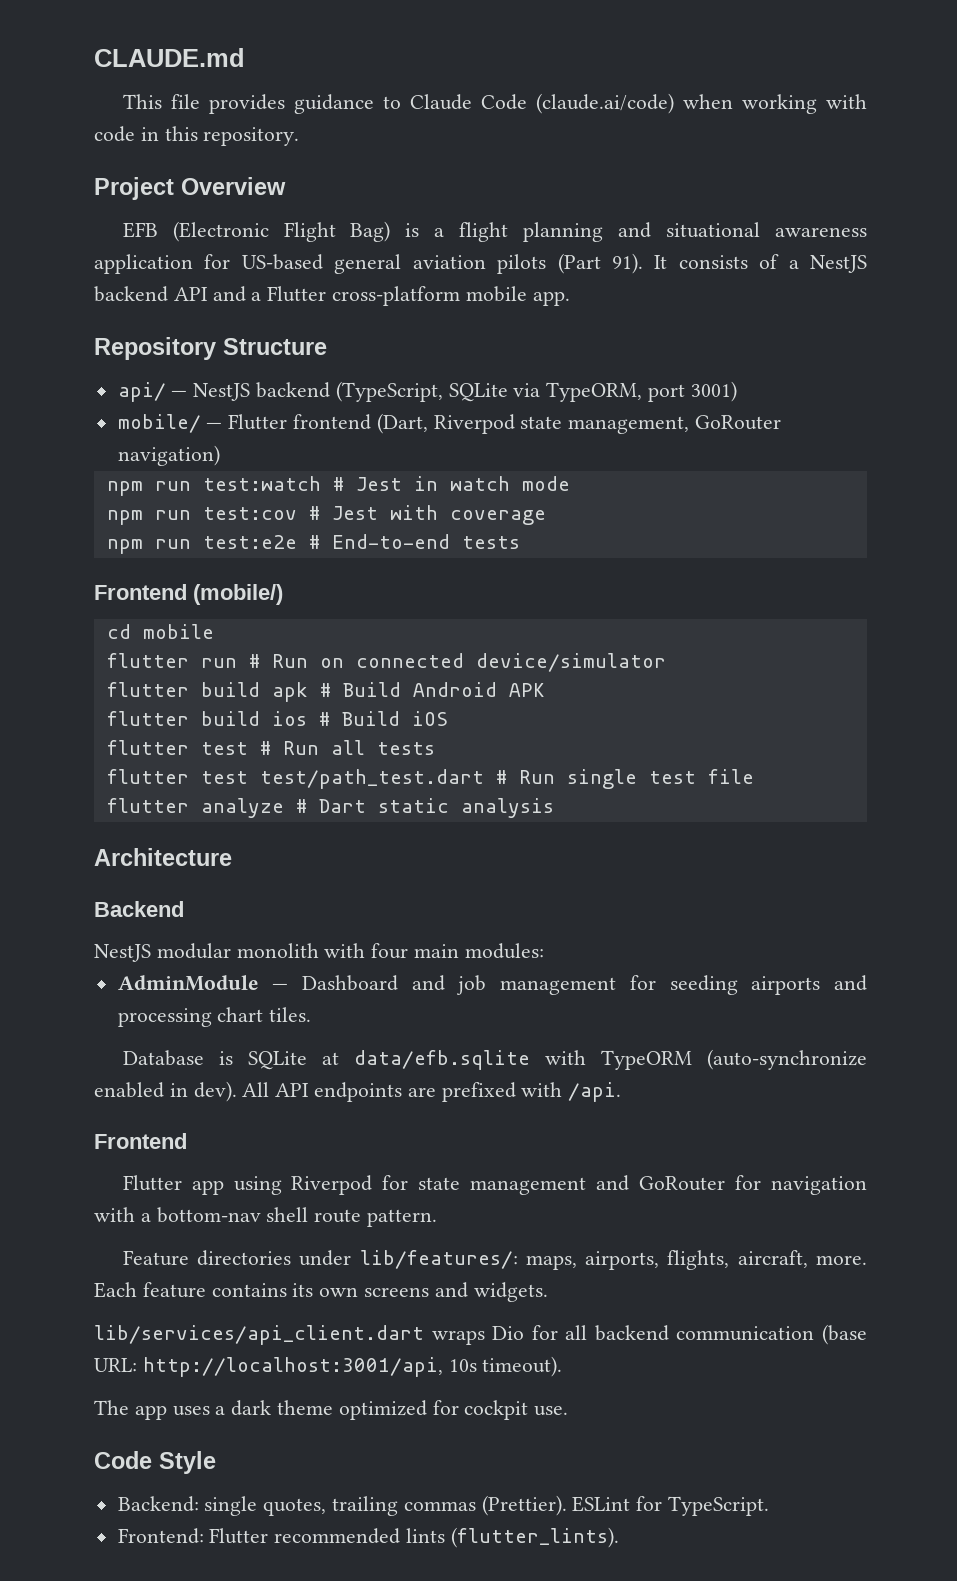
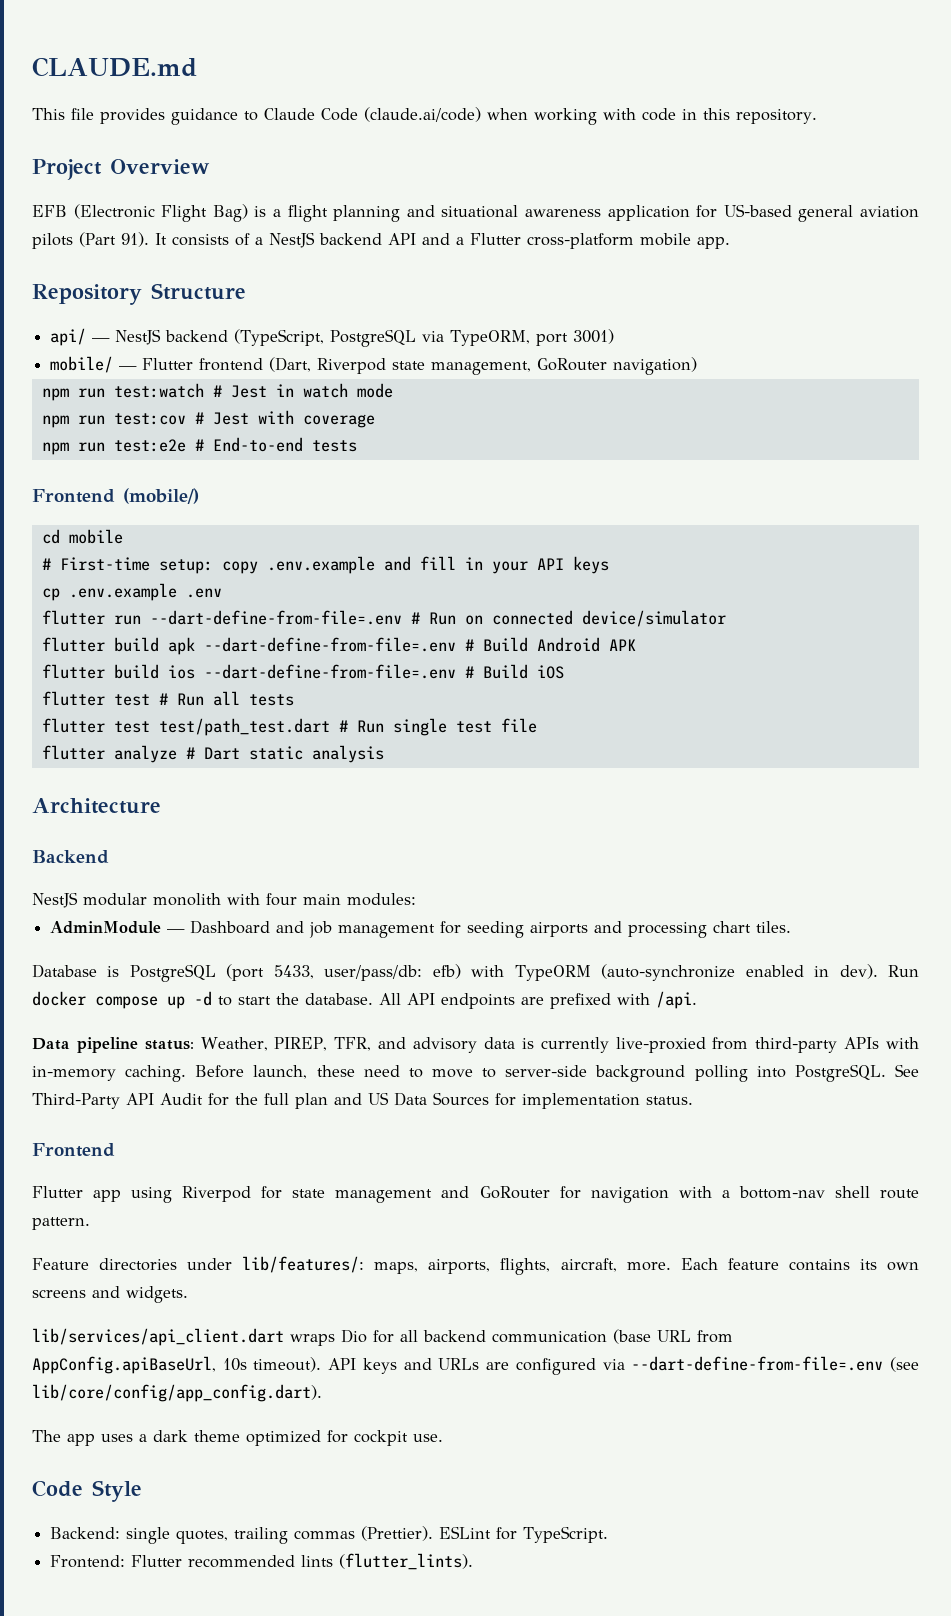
[448,383,508,402] SQLite -> [330,329,417,347] PostgreSQL
(214, 631) none -> [41,556,609,574] [41,583,222,601] // # First-time setup: copy .env.example and fill in your API keys // cp .env.example .env
(237, 663) none -> [149,610,402,625] --dart-define-from-file=.env
(308, 692) none -> [203,637,456,652] --dart-define-from-file=.env
(307, 718) none -> [203,664,456,679] --dart-define-from-file=.env
[247,1050,530,1070] SQLite at data/efb.sqlite -> [129,964,461,982] PostgreSQL (port 5433, user/pass/db: efb)
(237, 1091) none -> [887,965,919,977] [32,991,373,1009] Run docker compose up -d to start the database.
(622, 1092) none -> [32,1037,919,1053] [32,1064,919,1082] [32,1092,693,1109] // Data pipeline status: Weather, PIREP, TFR, and advisory data is currently live-proxied from third-party APIs with in-memory caching. Before launch, these need to move to server-side background polling into PostgreSQL. See Third-Party API Audit for the full plan and US Data Sources for implementation status.
[94,1357,443,1377] URL: http://localhost:3001/api, -> [657,1330,733,1343] [32,1356,216,1374] URL from AppConfig.apiBaseUrl,
(563, 1366) none -> [328,1356,920,1375] [32,1384,322,1402] API keys and URLs are configured via --dart-define-from-file=.env (see lib/core/config/app_config.dart).

